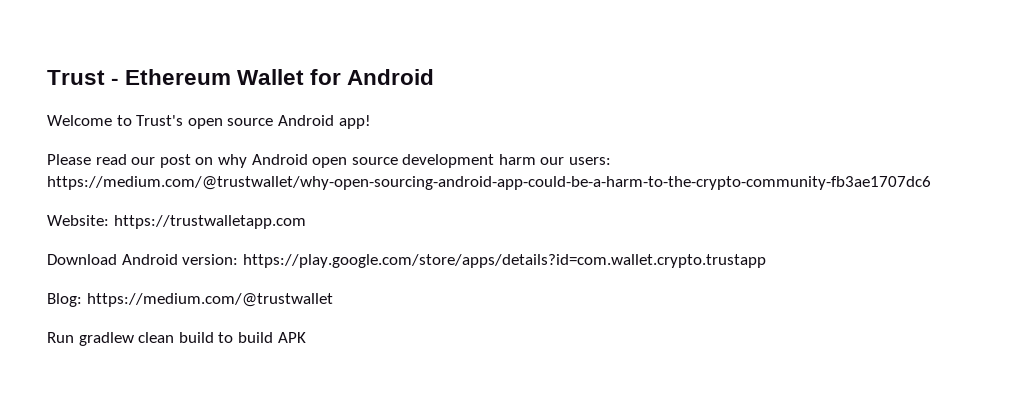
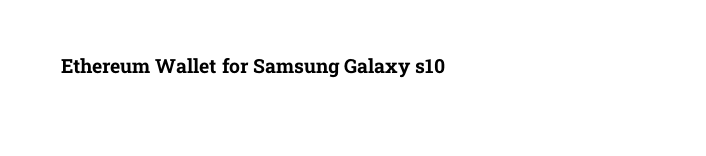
[47,70,120,85] Trust - -> (61, 66) none
[347,69,435,85] [47,115,371,129] [47,154,612,168] [47,176,931,190] [47,215,306,229] [47,254,766,268] [47,293,333,307] [47,332,306,346] Android // Welcome to Trust's open source Android app! // Please read our post on why Android open source development harm our users: https://medium.com/@trustwallet/why-open-sourcing-android-app-could-be-a-harm-to-the-crypto-community-fb3ae1707dc6 // Website: https://trustwalletapp.com // Download Android version: https://play.google.com/store/apps/details?id=com.wallet.crypto.trustapp // Blog: https://medium.com/@trustwallet // Run gradlew clean build to build APK -> [252,58,446,78] Samsung Galaxy s10

